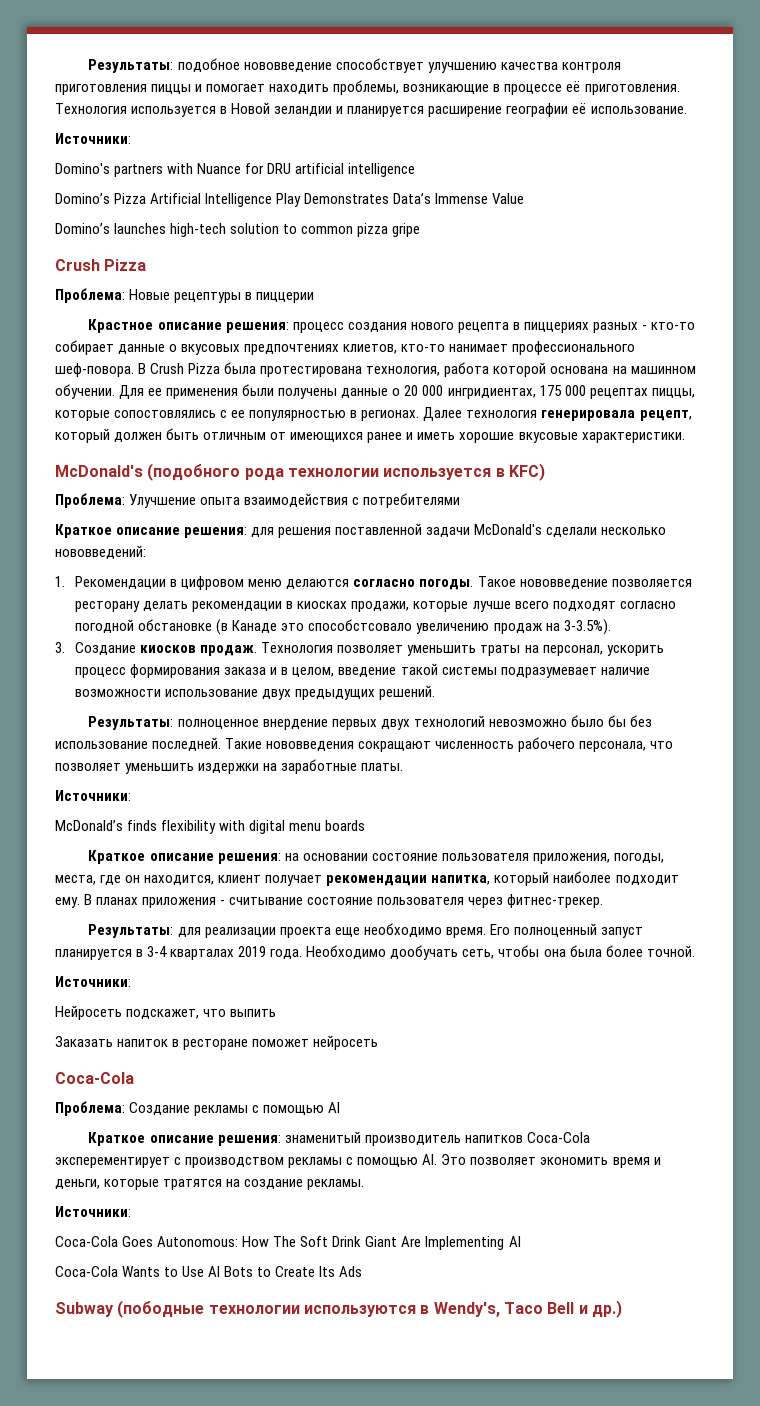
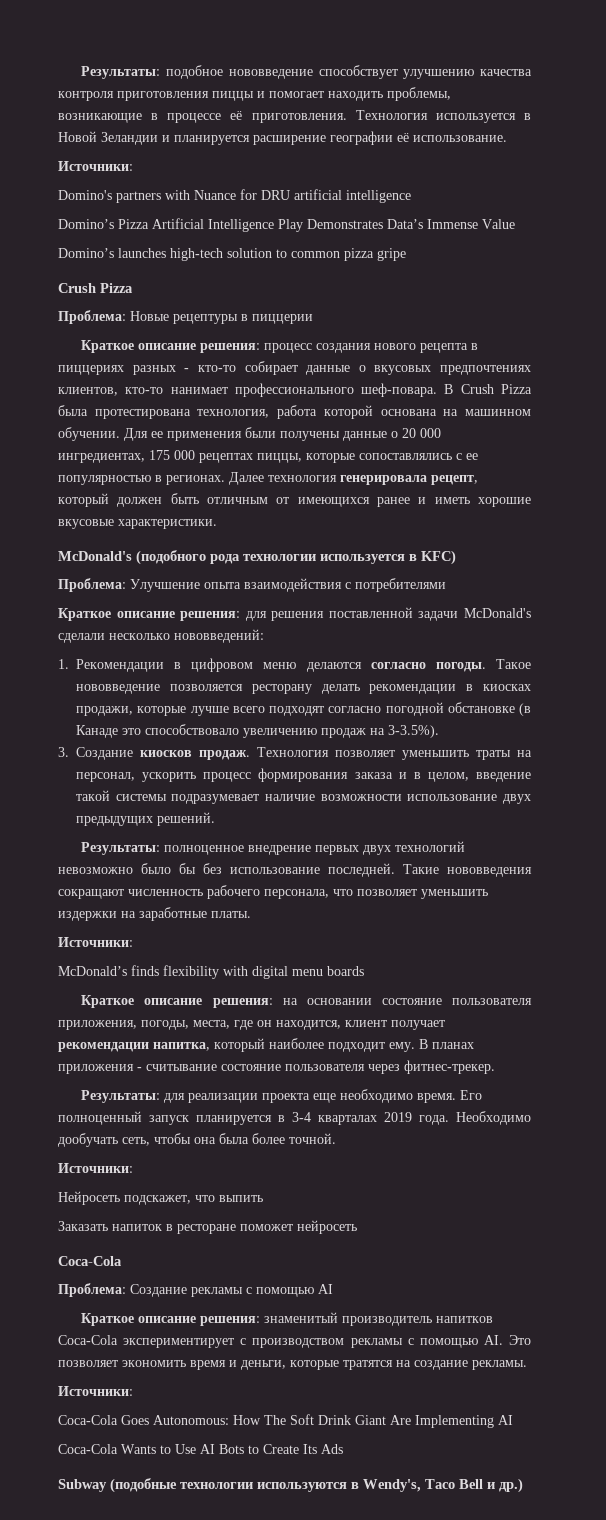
[274,106,333,116] зеландии -> [101,132,158,145] Зеландии
[88,319,154,333] Крастное -> [81,340,135,353] Краткое
[343,344,398,354] клиетов, -> [58,387,118,396] клиентов,
[55,363,134,377] шеф-повора. -> [361,383,438,397] шеф-повара.
[447,388,536,399] ингридиентах, -> [58,453,145,463] ингредиентах,
[114,410,217,418] сопостовлялись -> [359,453,452,460] сопоставлялись
[308,619,413,631] способстсовало -> [145,724,239,735] способствовало
[262,719,328,730] внердение -> [248,845,312,855] внедрение
[600,927,643,938] запуст -> [149,1115,189,1125] запуск
[55,1157,170,1168] эксперементирует -> [123,1338,235,1348] экспериментирует
[117,1300,205,1318] (пободные -> [110,1478,177,1493] (подобные

